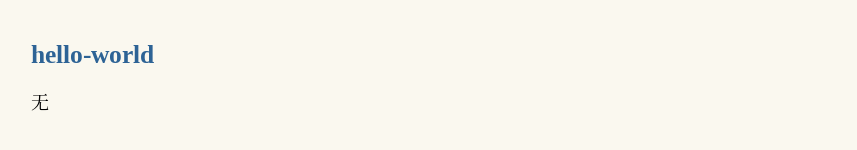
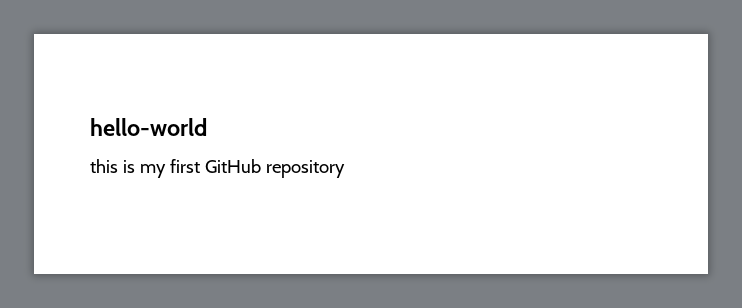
[31,93,49,111] 无 -> [90,159,345,178] this is my first GitHub repository

